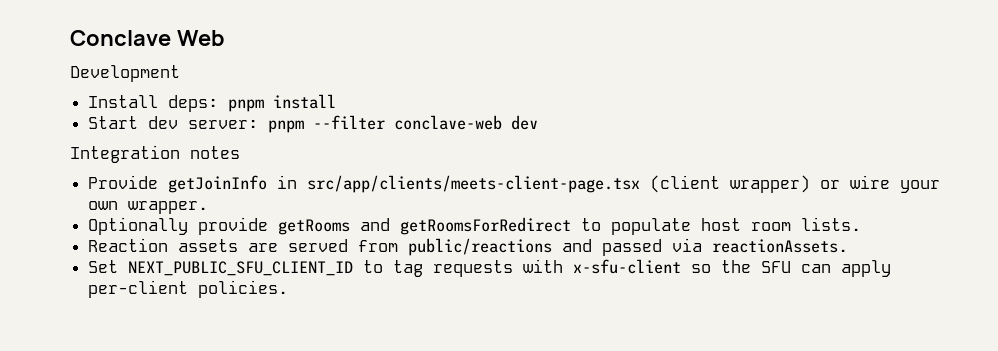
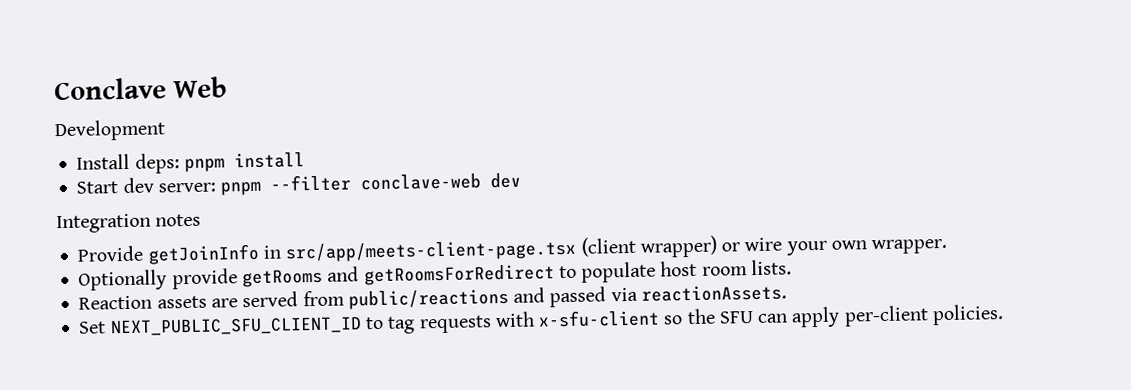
[307,175,641,193] src/app/clients/meets-client-page.tsx -> [285,239,577,263] src/app/meets-client-page.tsx

